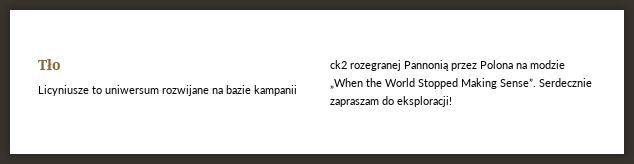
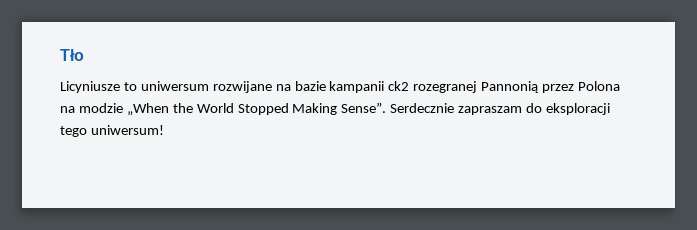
[397,96,452,107] eksploracji! -> [546,103,611,115] [60,125,164,137] eksploracji tego uniwersum!

